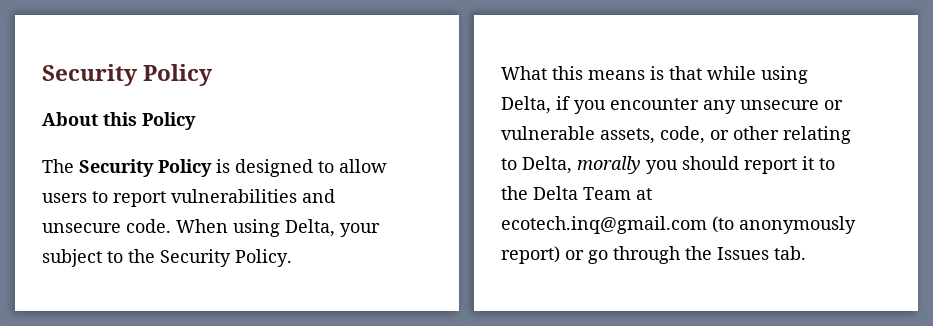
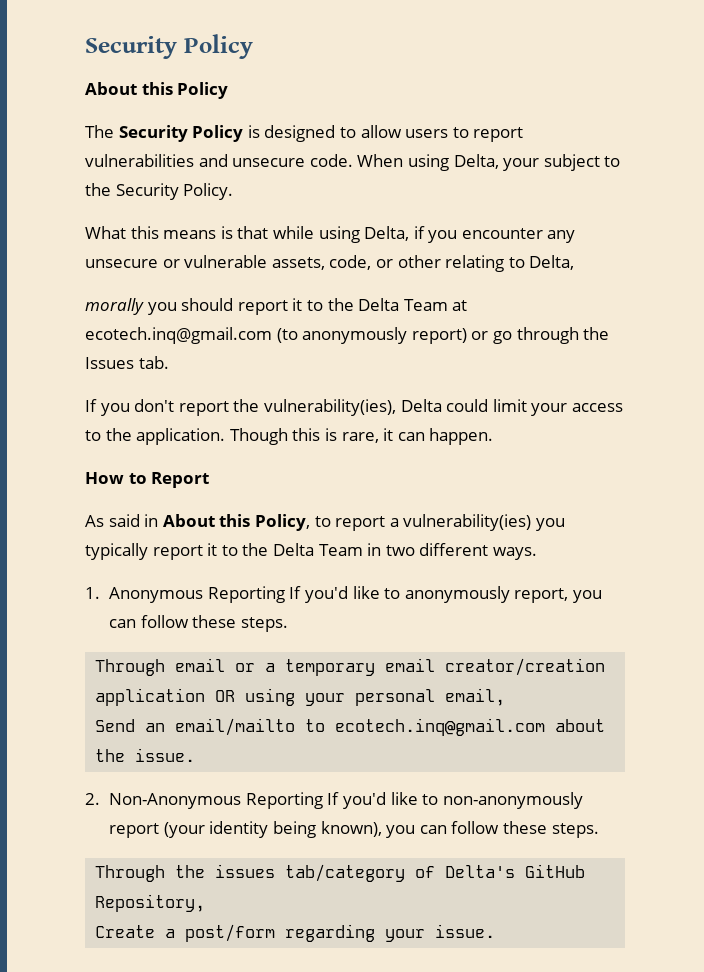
(572, 165) none -> (575, 262) //
(806, 253) none -> [85,399,623,416] [85,428,494,445] [85,472,210,488] [85,514,565,531] [85,543,537,560] [85,586,602,603] [109,615,288,632] [95,658,606,676] [95,688,506,706] [95,718,606,736] [95,748,196,762] [85,792,583,809] [109,821,599,838] [95,864,586,882] [95,894,206,912] [95,924,496,942] // If you don't report the vulnerability(ies), Delta could limit your access to the application. Though this is rare, it can happen. // How to Report // As said in About this Policy, to report a vulnerability(ies) you typically report it to the Delta Team in two different ways. // 1. Anonymous Reporting If you'd like to anonymously report, you can follow these steps. // Through email or a temporary email creator/creation application OR using your personal email, // Send an email/mailto to ecotech.inq@gmail.com about the issue. // 2. Non-Anonymous Reporting If you'd like to non-anonymously report (your identity being known), you can follow these steps. // Through the issues tab/category of Delta's GitHub Repository, // Create a post/form regarding your issue.

